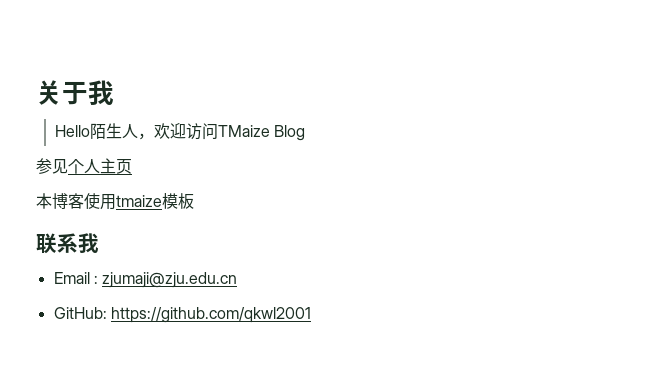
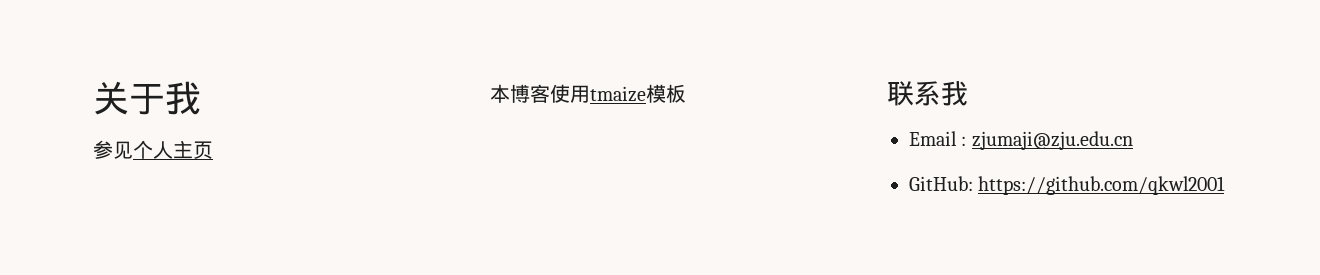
[55,123,306,141] // Hello陌生人，欢迎访问TMaize Blog -> (201, 98) none

